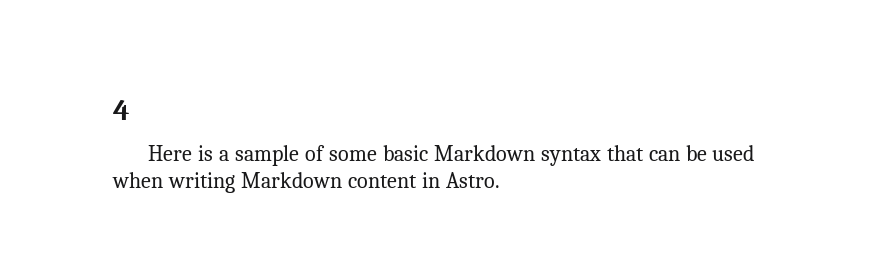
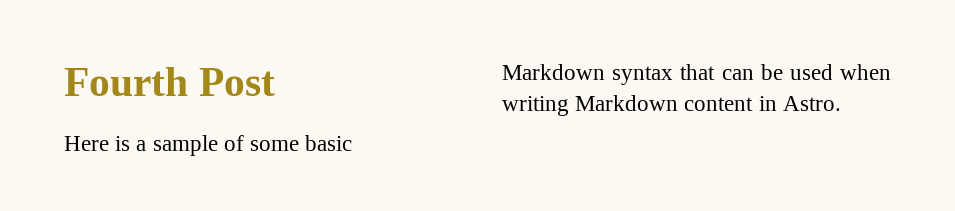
[113,100,130,120] 4 -> [64,67,276,96] Fourth Post

